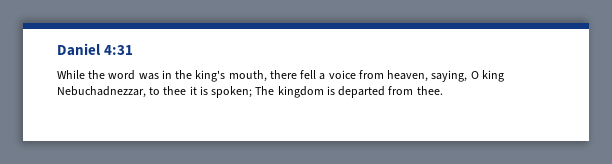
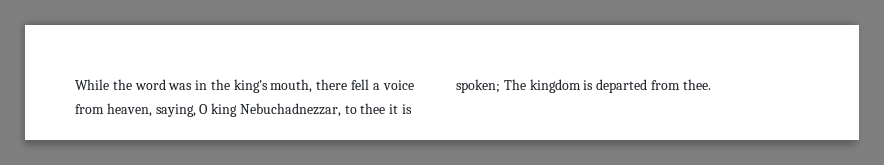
[57,43,134,56] Daniel 4:31 // -> (75, 84) none

